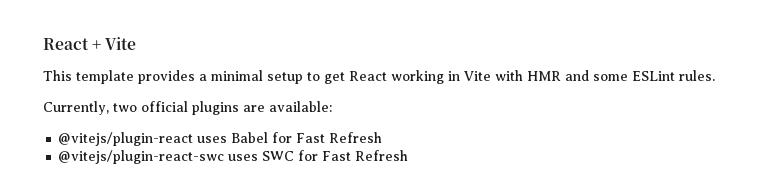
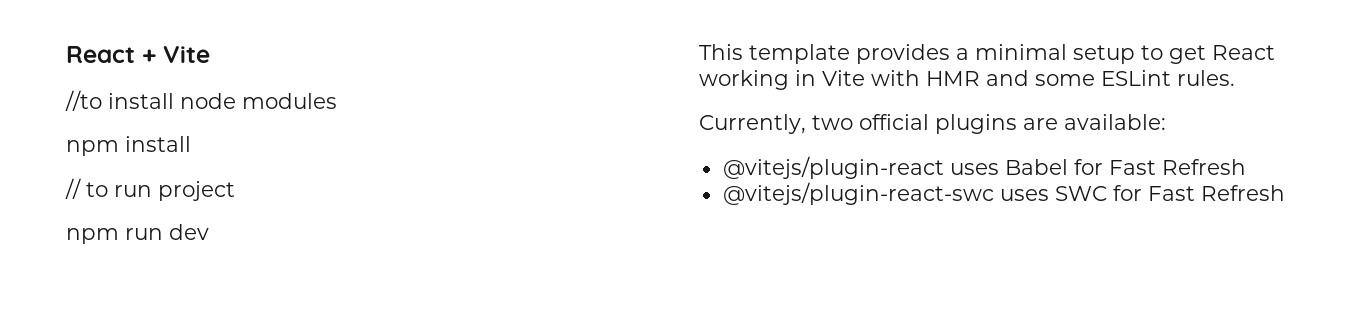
(137, 43) none -> [65,90,337,111] [66,136,191,156] [65,178,235,201] [66,224,209,244] // //to install node modules // npm install // // to run project // npm run dev

